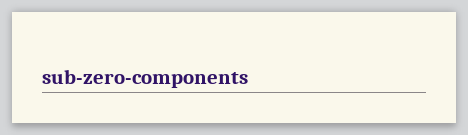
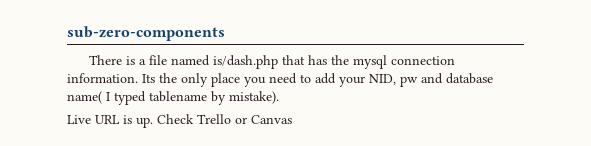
(248, 78) none -> [88,55,455,69] [67,73,493,87] [67,91,279,105] [67,114,292,128] // There is a file named is/dash.php that has the mysql connection information. Its the only place you need to add your NID, pw and database name( I typed tablename by mistake). // Live URL is up. Check Trello or Canvas

